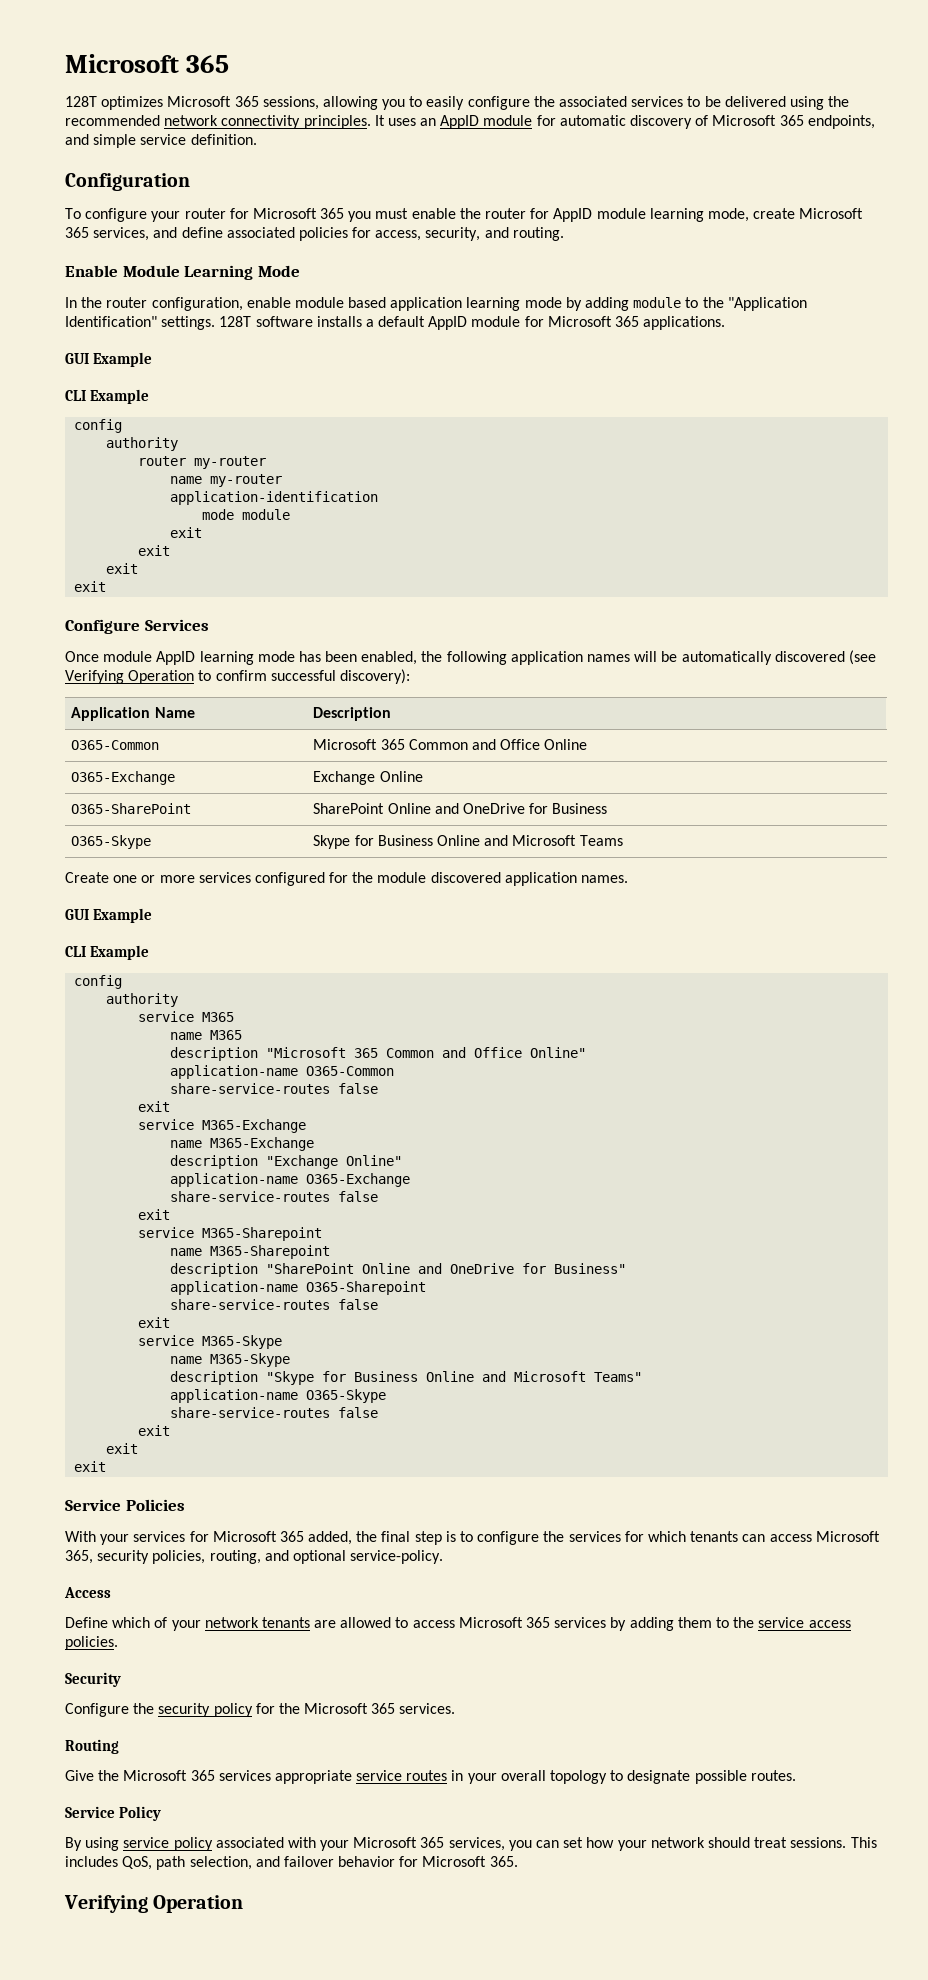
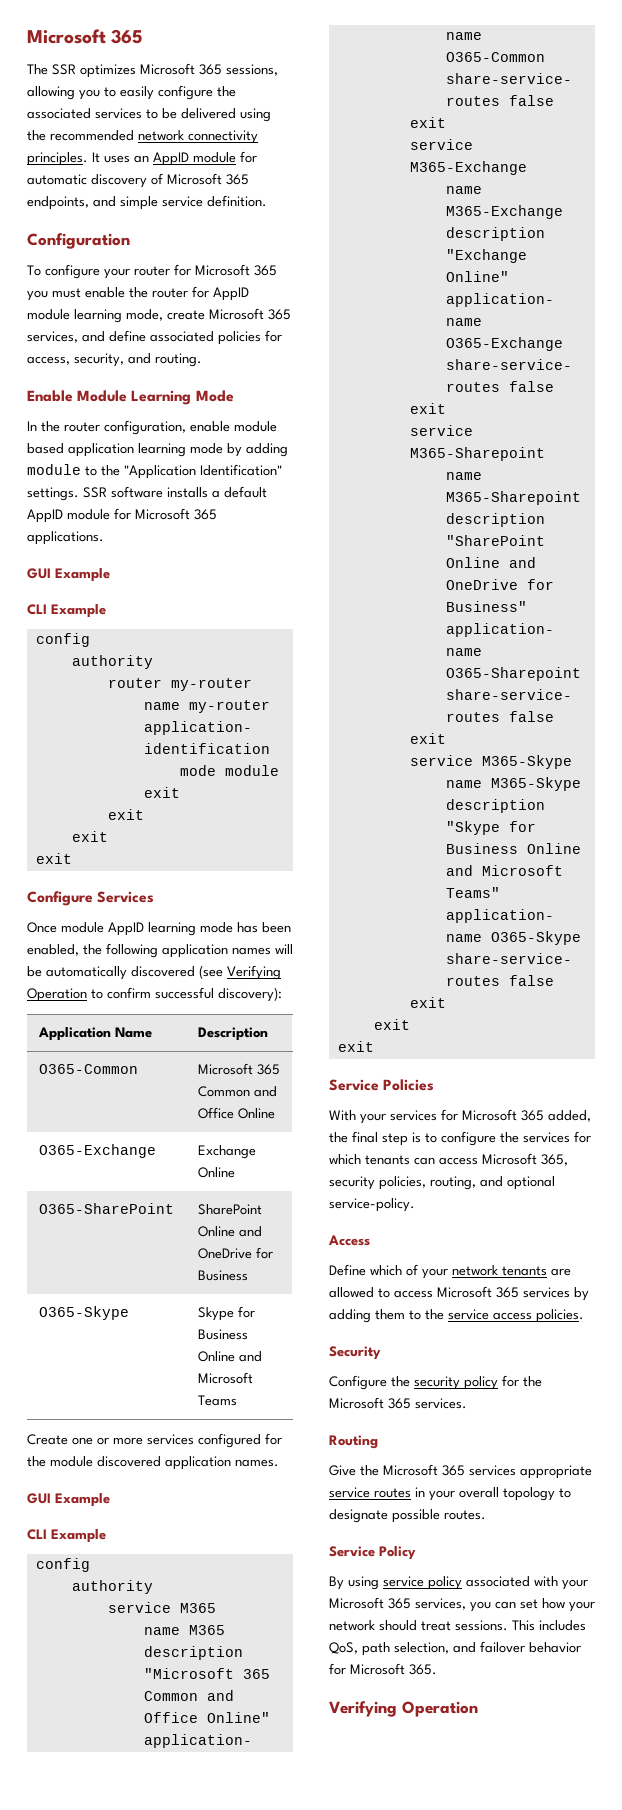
[65,96,97,107] 128T -> [27,64,76,75] The SSR
[219,316,252,327] 128T -> [83,487,107,498] SSR

